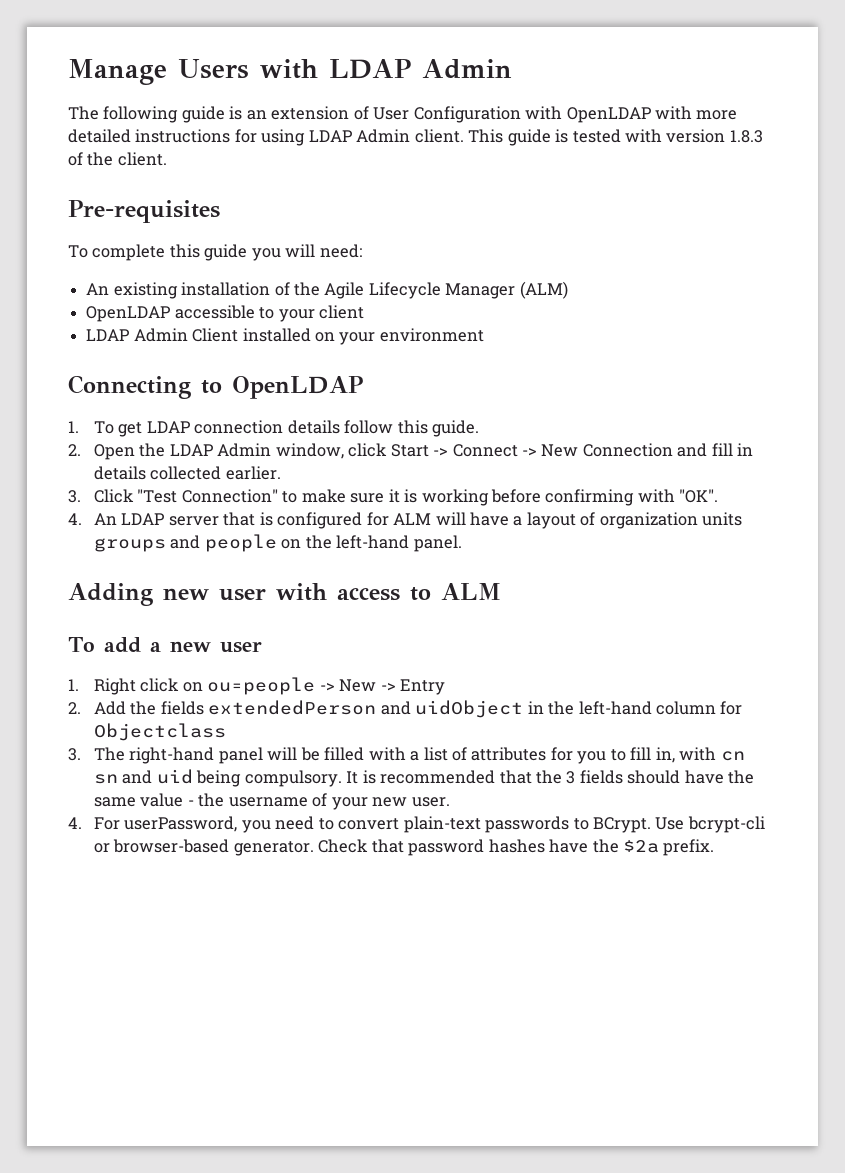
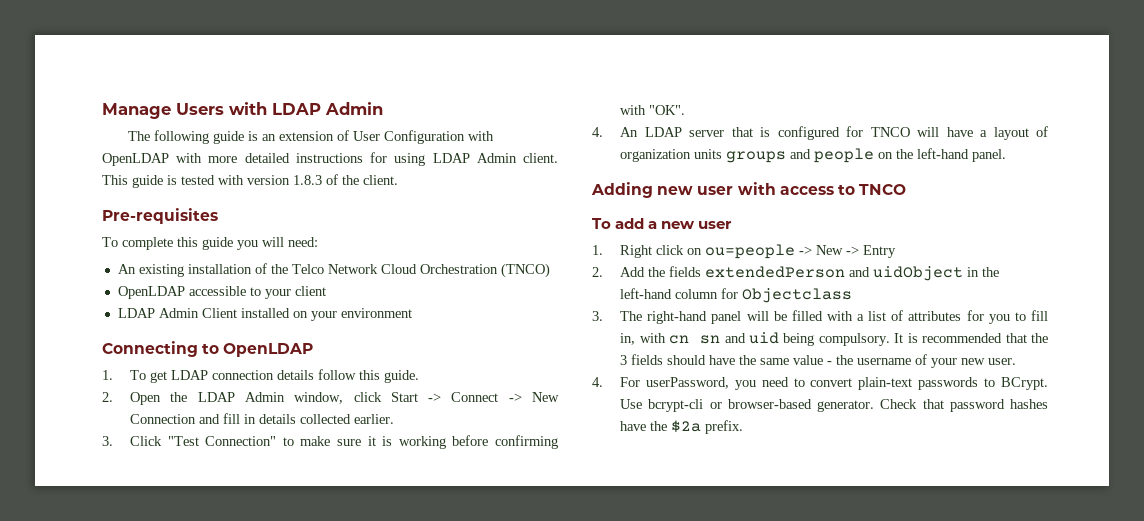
[324,281,568,299] Agile Lifecycle Manager (ALM) -> [291,263,550,278] Telco Network Cloud Orchestration (TNCO)
[393,513,432,525] ALM -> [870,127,910,137] TNCO
[441,583,501,600] ALM -> [859,184,907,195] TNCO

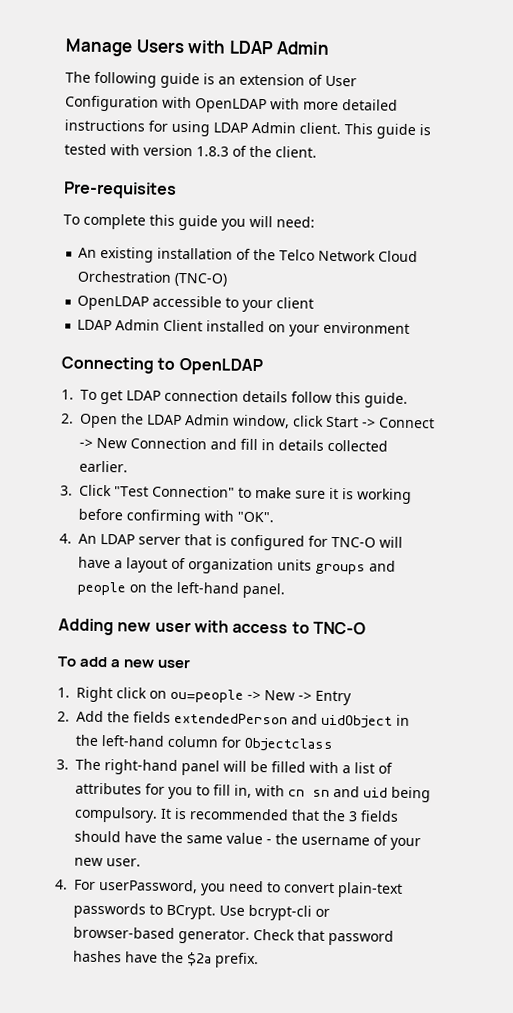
[500,263,550,278] (TNCO) -> [174,272,229,287] (TNC-O)
[870,127,910,137] TNCO -> [331,536,376,548] TNC-O
[859,184,907,195] TNCO -> [312,621,366,635] TNC-O

